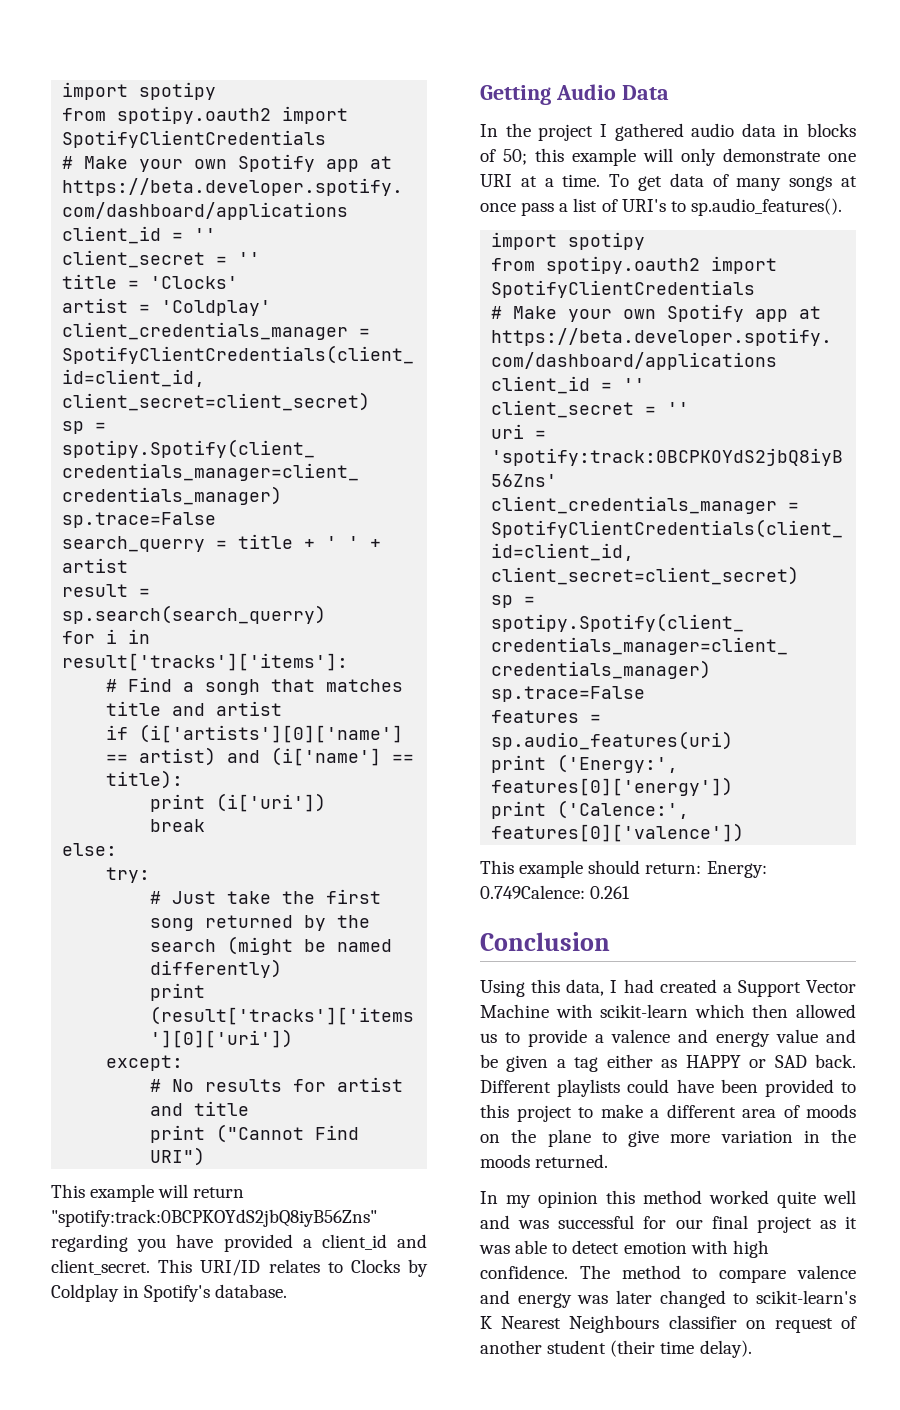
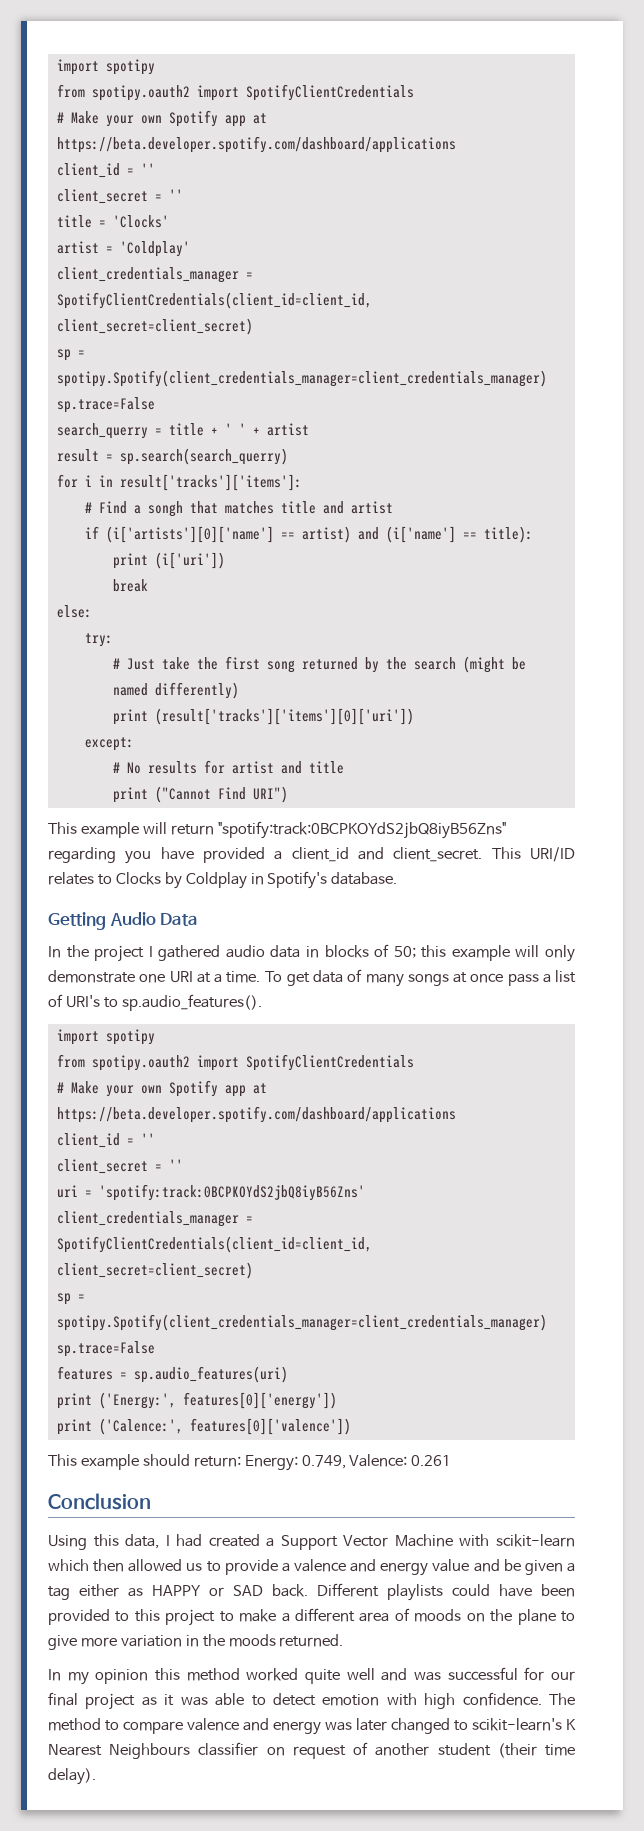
[480,885,585,899] 0.749Calence: -> [301,1454,408,1469] 0.749, Valence:

